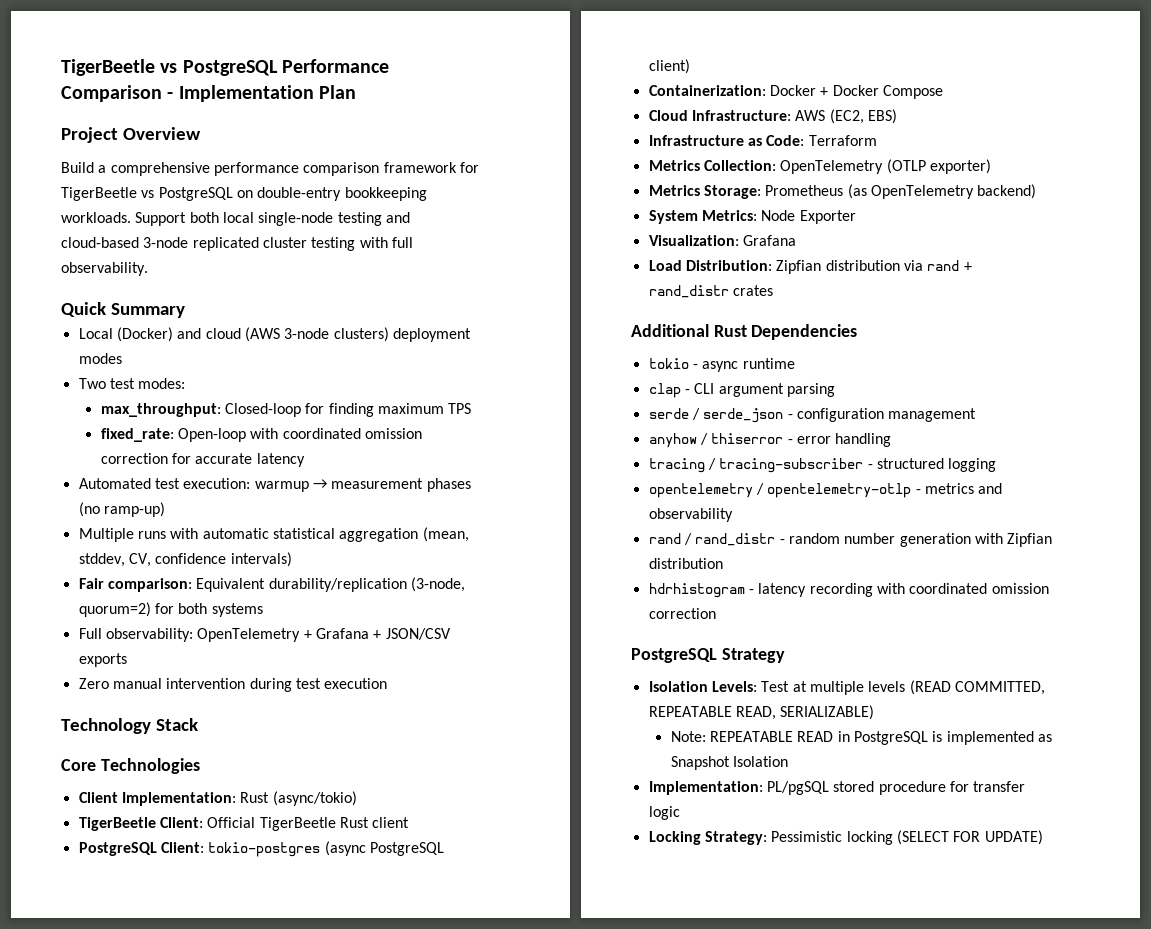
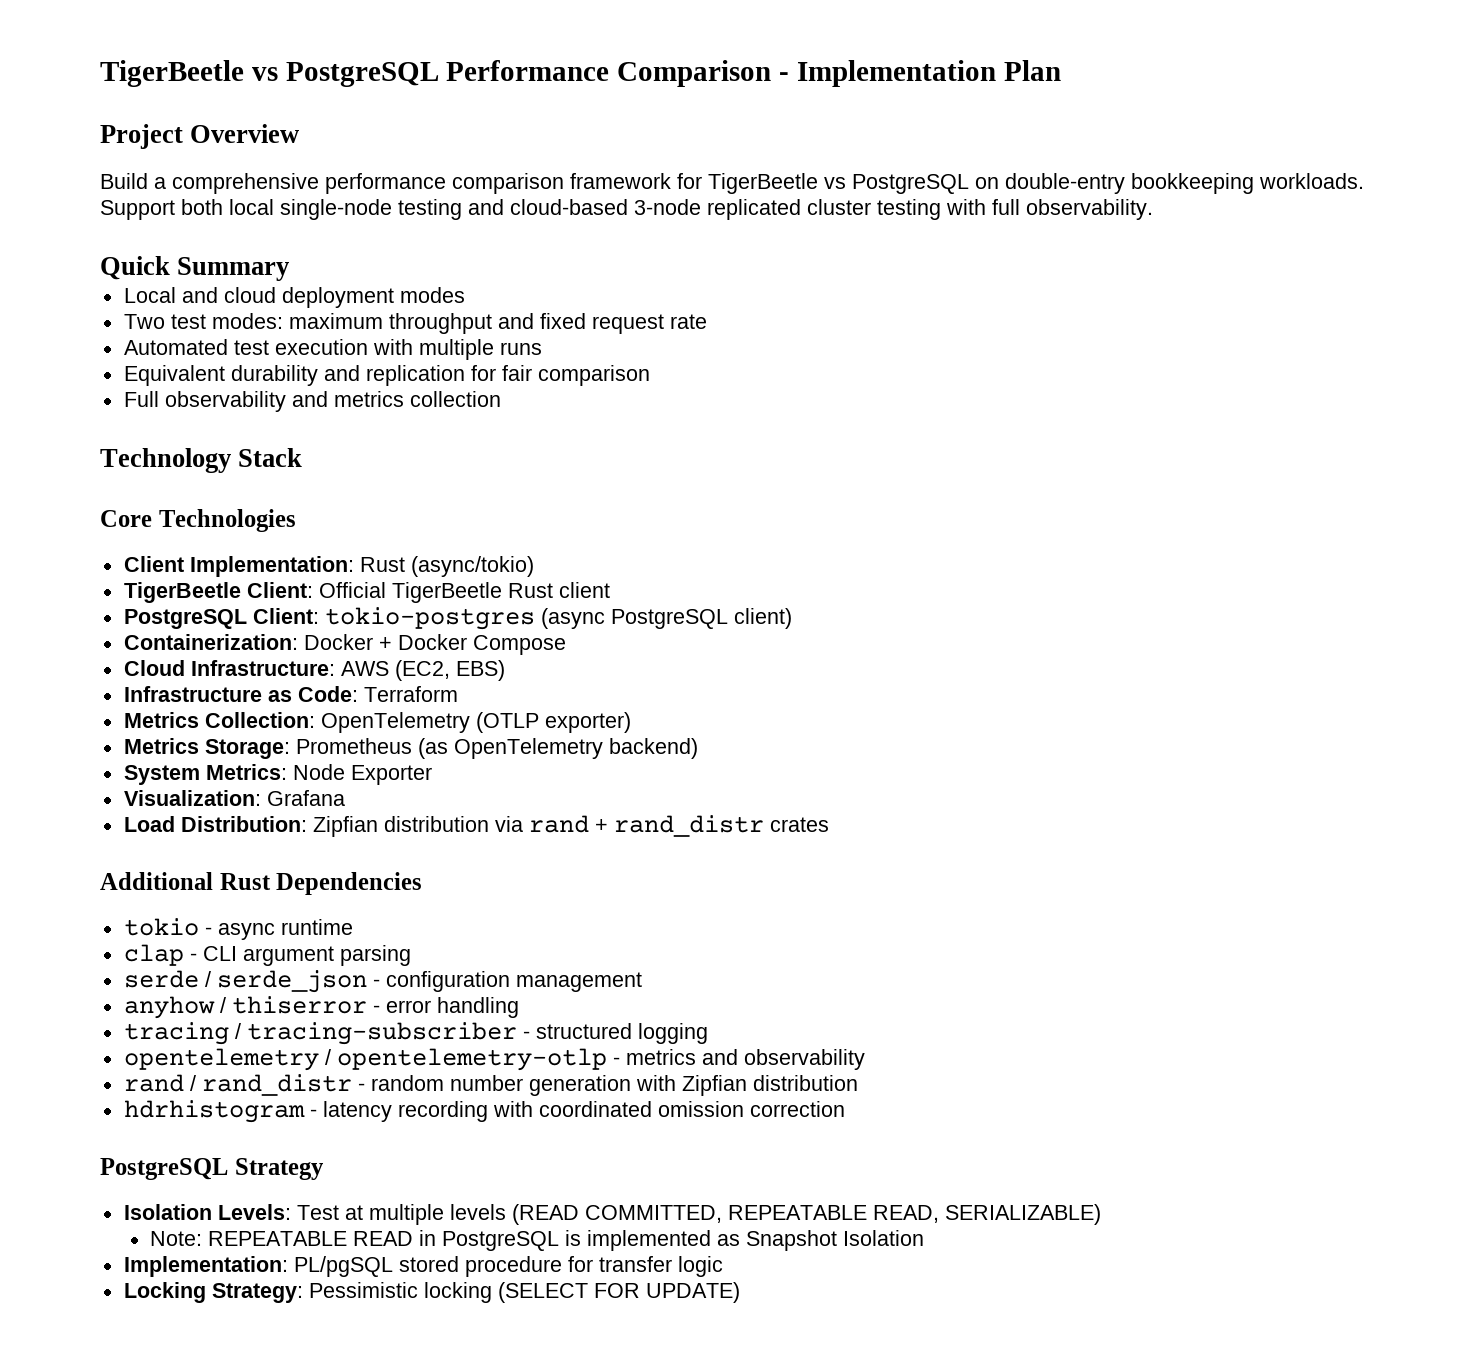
[116,327,173,342] (Docker) -> (176, 295) none
[244,327,389,342] (AWS 3-node clusters) -> (276, 295) none
[100,403,472,417] [100,428,423,442] [100,453,305,467] [78,478,471,492] [78,502,165,517] [78,527,469,542] [78,552,292,567] [78,577,465,592] [78,602,263,617] [78,628,451,642] [78,653,127,667] [78,678,388,692] // max_throughput: Closed-loop for finding maximum TPS // fixed_rate: Open-loop with coordinated omission correction for accurate latency // Automated test execution: warmup → measurement phases (no ramp-up) // Multiple runs with automatic statistical aggregation (mean, stddev, CV, confidence intervals) // Fair comparison: Equivalent durability/replication (3-node, quorum=2) for both systems // Full observability: OpenTelemetry + Grafana + JSON/CSV exports // Zero manual intervention during test execution -> [288,313,707,334] [123,339,542,360] [123,365,650,386] [123,391,501,412] maximum throughput and fixed request rate // Automated test execution with multiple runs // Equivalent durability and replication for fair comparison // Full observability and metrics collection

